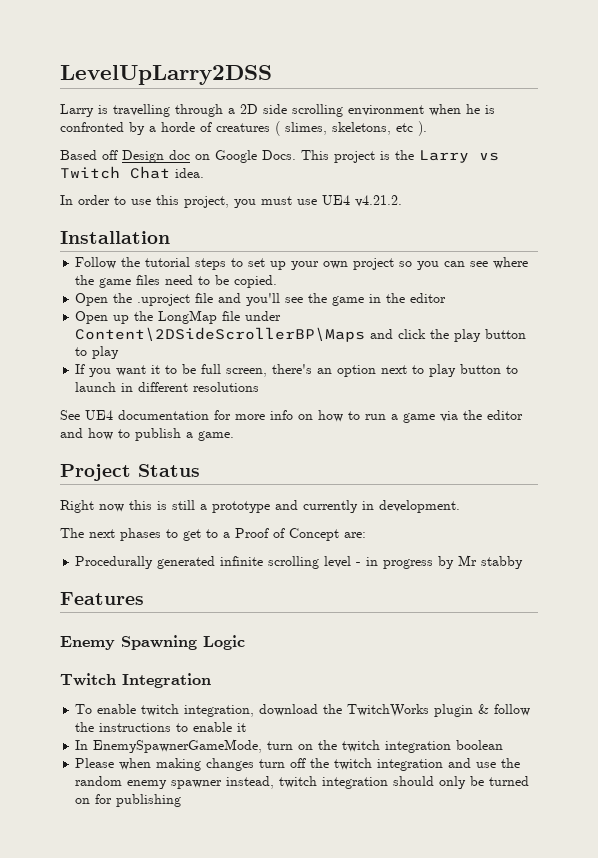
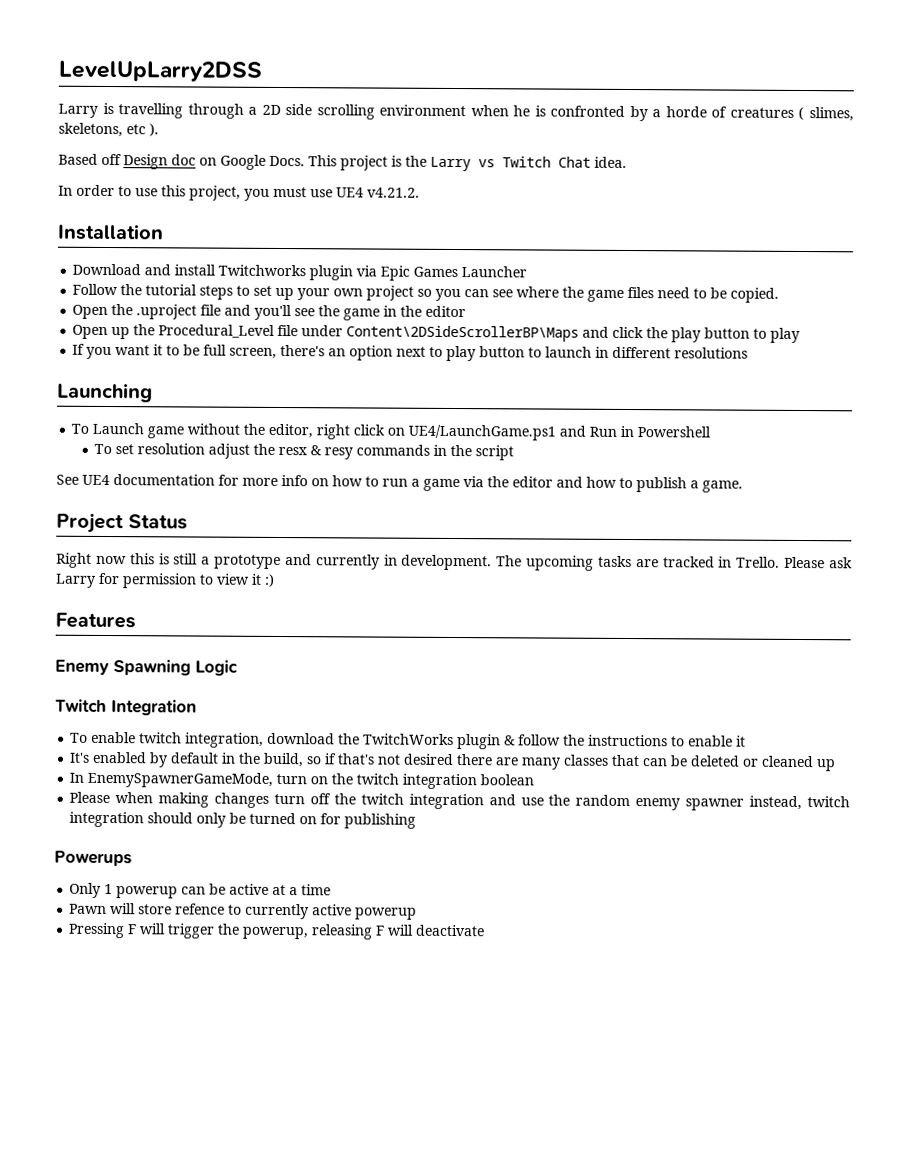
(170, 237) none -> [72,263,528,281] // Download and install Twitchworks plugin via Epic Games Launcher
[158,310,218,324] LongMap -> [158,324,276,338] Procedural_Level
(260, 387) none -> [57,382,153,403] [71,422,712,441] [94,443,515,461] // Launching // To Launch game without the editor, right click on UE4/LaunchGame.ps1 and Run in Powershell // To set resolution adjust the resx & resy commands in the script
[60,528,366,541] [75,555,524,569] // The next phases to get to a Proof of Concept are: // Procedurally generated infinite scrolling level - in progress by Mr stabby -> [496,555,854,571] [55,572,275,589] The upcoming tasks are tracked in Trello. Please ask Larry for permission to view it :)
(247, 727) none -> [69,751,837,772] // It's enabled by default in the build, so if that's not desired there are many classes that can be deleted or cleaned up
(182, 800) none -> [54,850,132,867] [69,882,332,899] [69,903,418,920] [68,922,486,940] // Powerups // Only 1 powerup can be active at a time // Pawn will store refence to currently active powerup // Pressing F will trigger the powerup, releasing F will deactivate

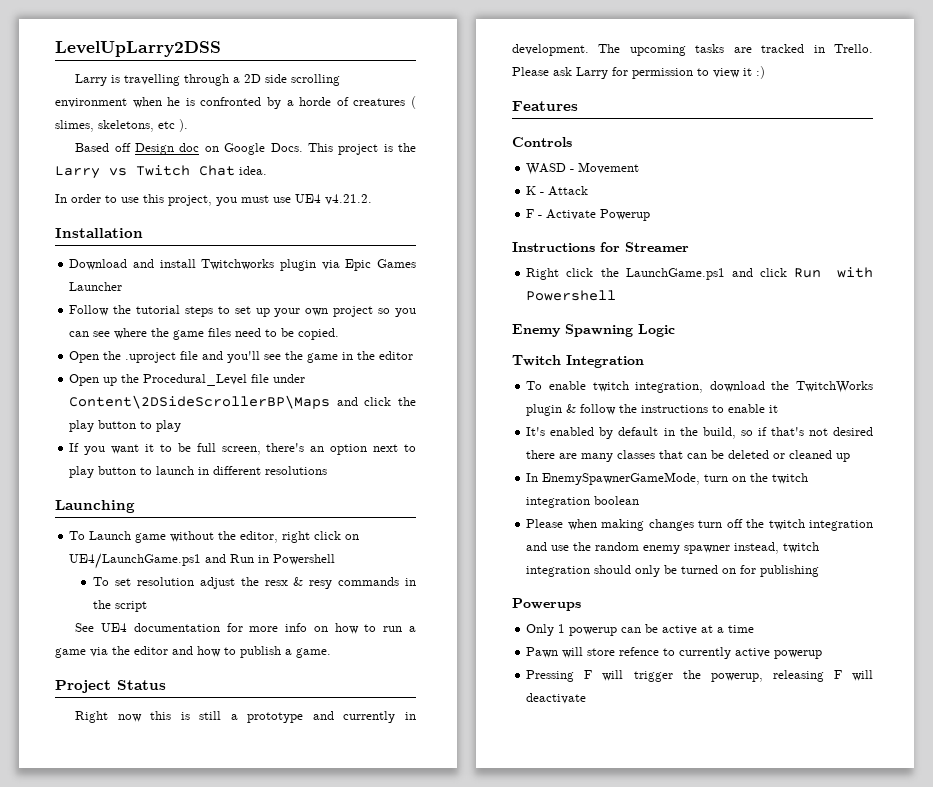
(136, 620) none -> [512,137,572,147] [526,162,640,175] [526,186,589,196] [526,209,651,221] [512,242,689,252] [526,267,873,280] [526,290,617,301] // Controls // WASD - Movement // K - Attack // F - Activate Powerup // Instructions for Streamer // Right click the LaunchGame.ps1 and click Run with Powershell

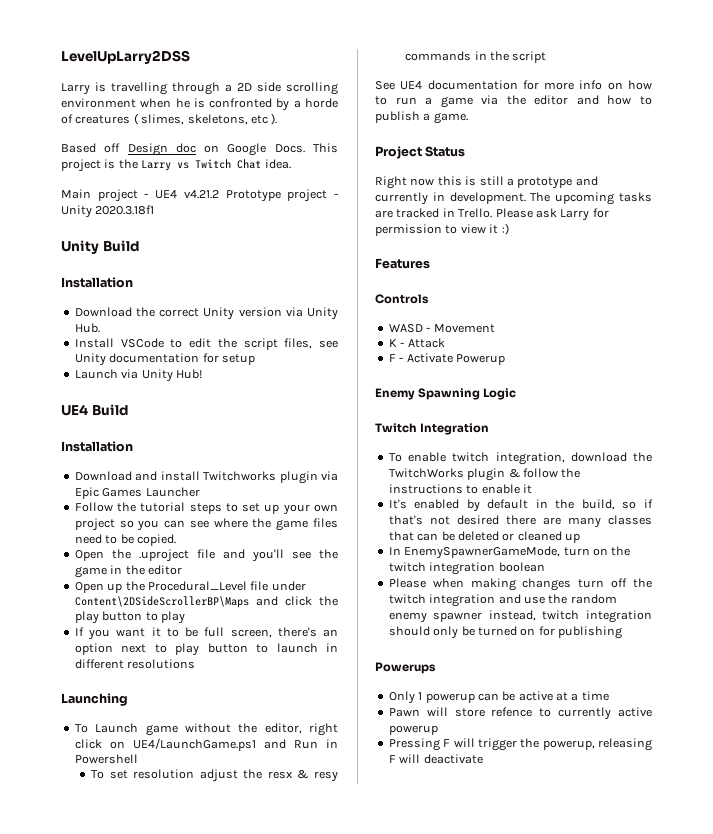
[55,194,372,206] In order to use this project, you must use UE4 v4.21.2. -> [61,189,338,202] [61,205,155,218] [61,240,139,254] [61,277,133,288] [74,307,338,320] [74,323,100,333] [74,338,338,350] [74,353,255,366] [74,369,202,382] [61,404,128,416] Main project - UE4 v4.21.2 Prototype project - Unity 2020.3.18f1 // Unity Build // Installation // Download the correct Unity version via Unity Hub. // Install VSCode to edit the script files, see Unity documentation for setup // Launch via Unity Hub! // UE4 Build
[512,242,689,252] [526,267,873,280] [526,290,617,301] // Instructions for Streamer // Right click the LaunchGame.ps1 and click Run with Powershell -> (505, 359) none

